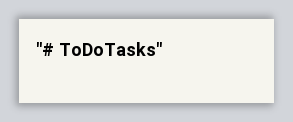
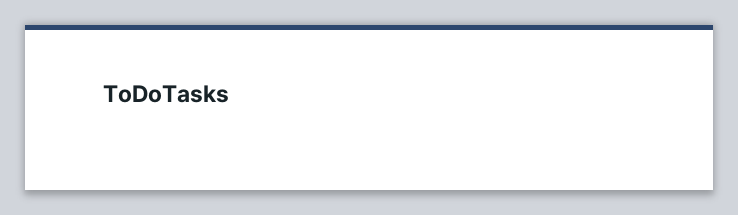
[36,42,162,56] "# ToDoTasks" -> [103,85,229,103] ToDoTasks

